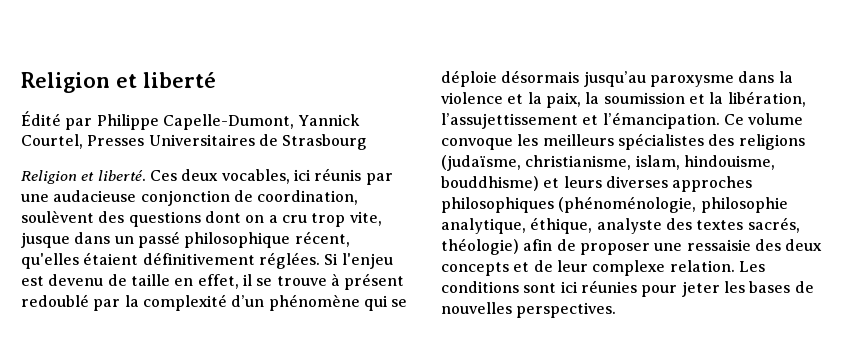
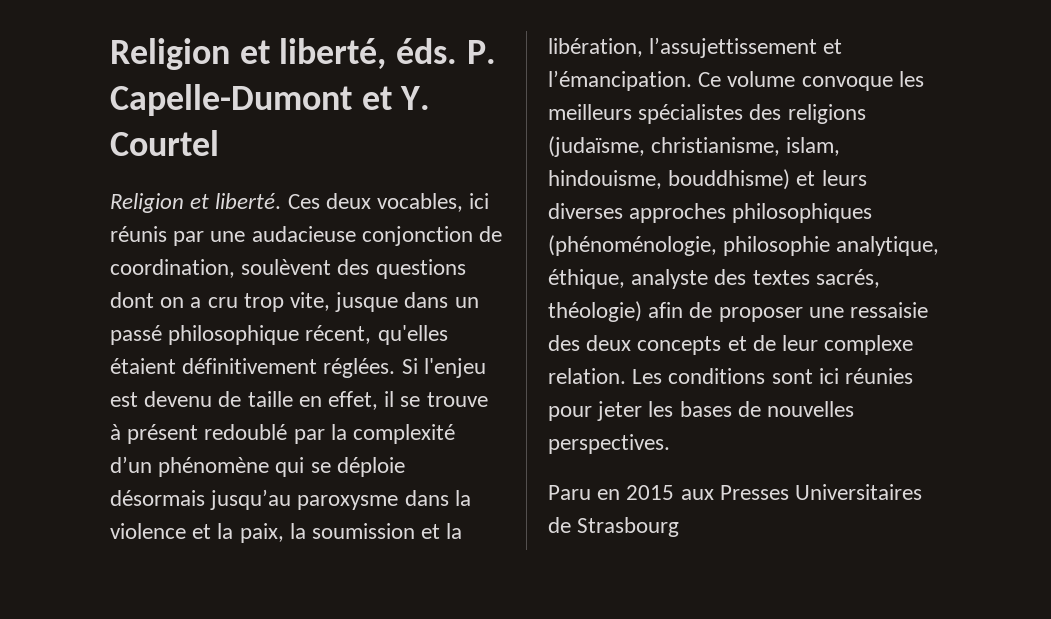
[21,72,216,93] [21,111,361,130] [21,134,368,150] Religion et liberté // Édité par Philippe Capelle-Dumont, Yannick Courtel, Presses Universitaires de Strasbourg -> [110,38,496,70] [110,84,431,116] [110,130,219,156] Religion et liberté, éds. P. Capelle-Dumont et Y. Courtel
(617, 310) none -> [548,484,923,500] [548,517,680,537] // Paru en 2015 aux Presses Universitaires de Strasbourg

